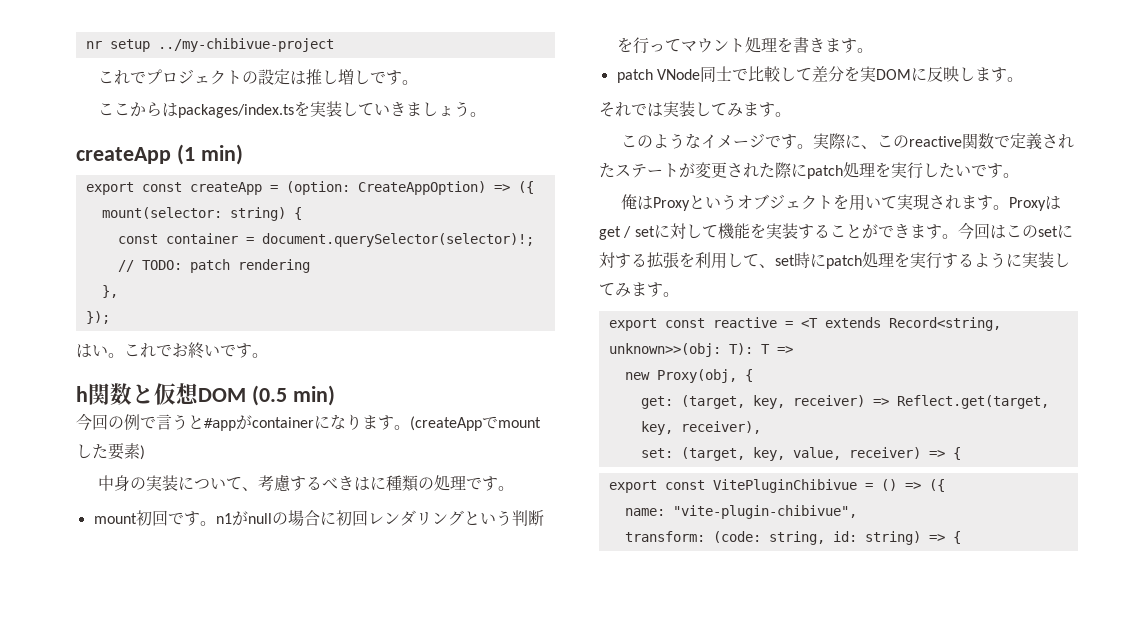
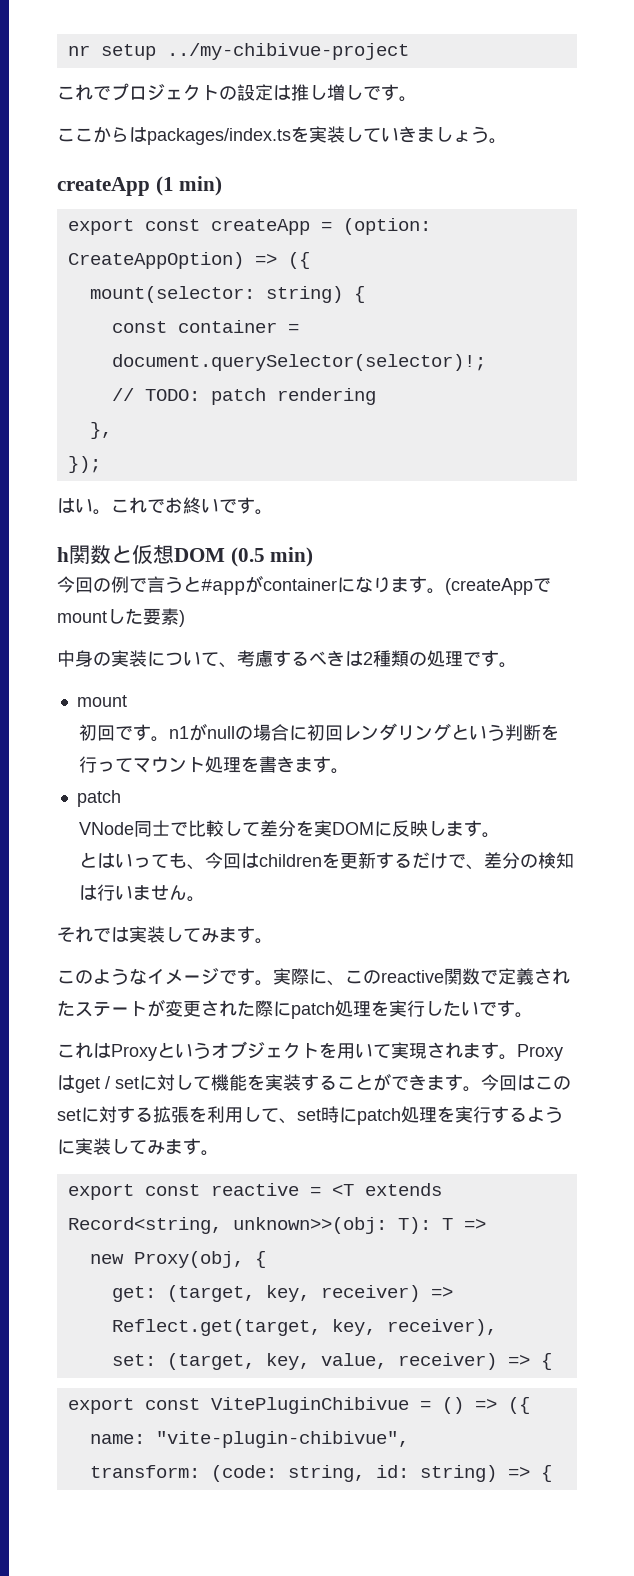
[370,476,387,490] に -> [363,652,373,665] 2
(137, 518) none -> (127, 701) //
(653, 76) none -> (121, 798) //
(1023, 79) none -> [79,852,575,870] [79,884,206,902] // とはいっても、今回はchildrenを更新するだけで、差分の検知は行いません。
[621,194,638,210] 俺 -> [57,1042,93,1059] これ

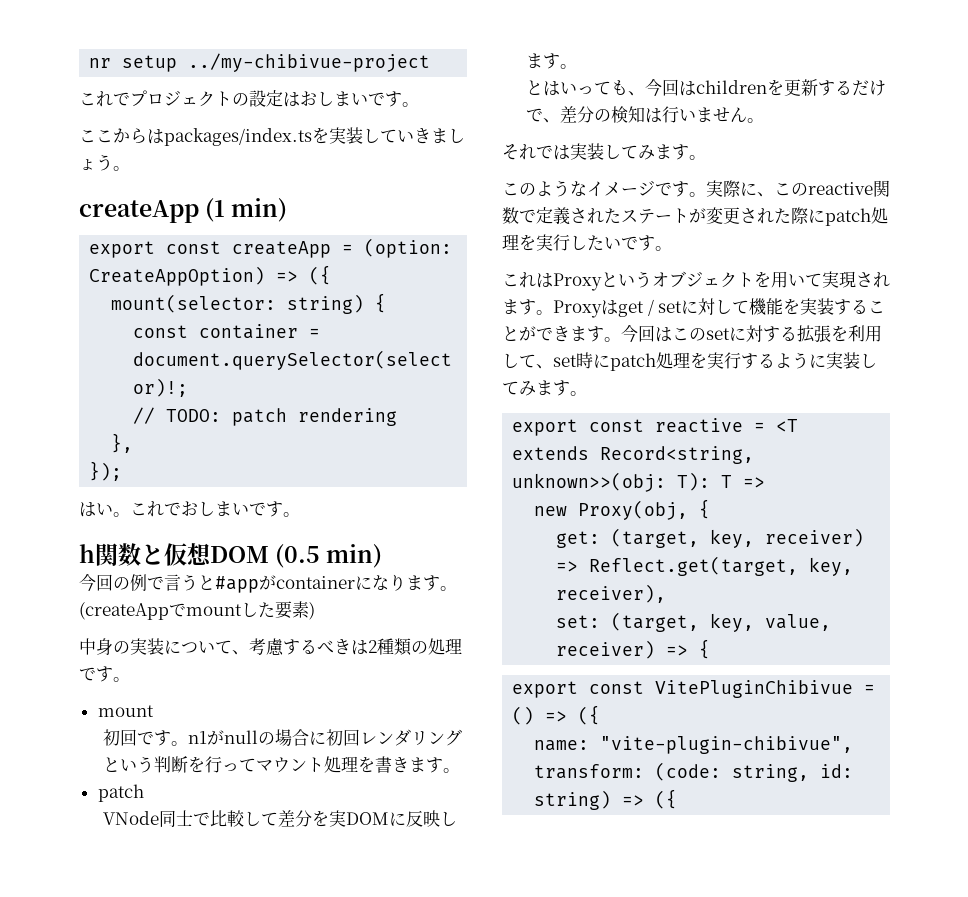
[291,84,363,101] 推し増し -> [300,91,368,106] おしまい
[183,497,201,514] 終 -> [198,501,232,516] しま
[540,1465,552,1482] { -> [655,789,678,809] ({

